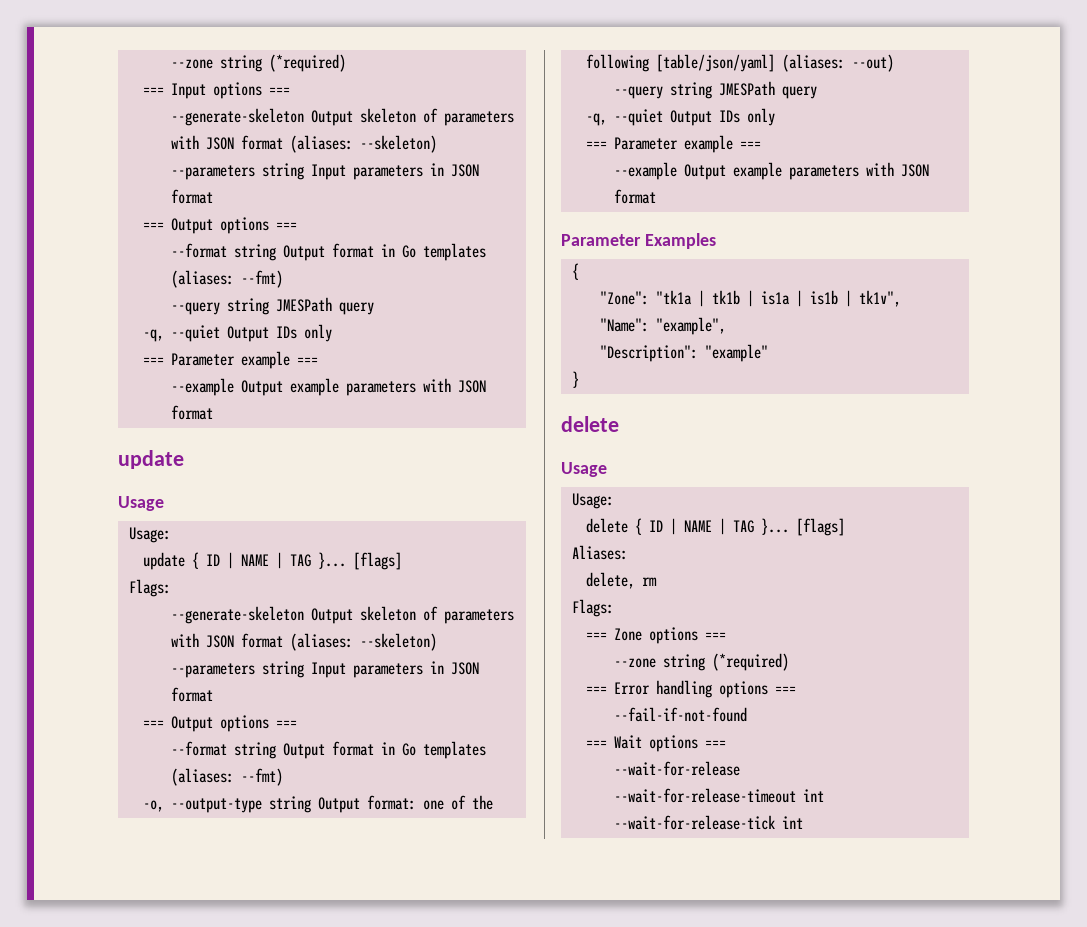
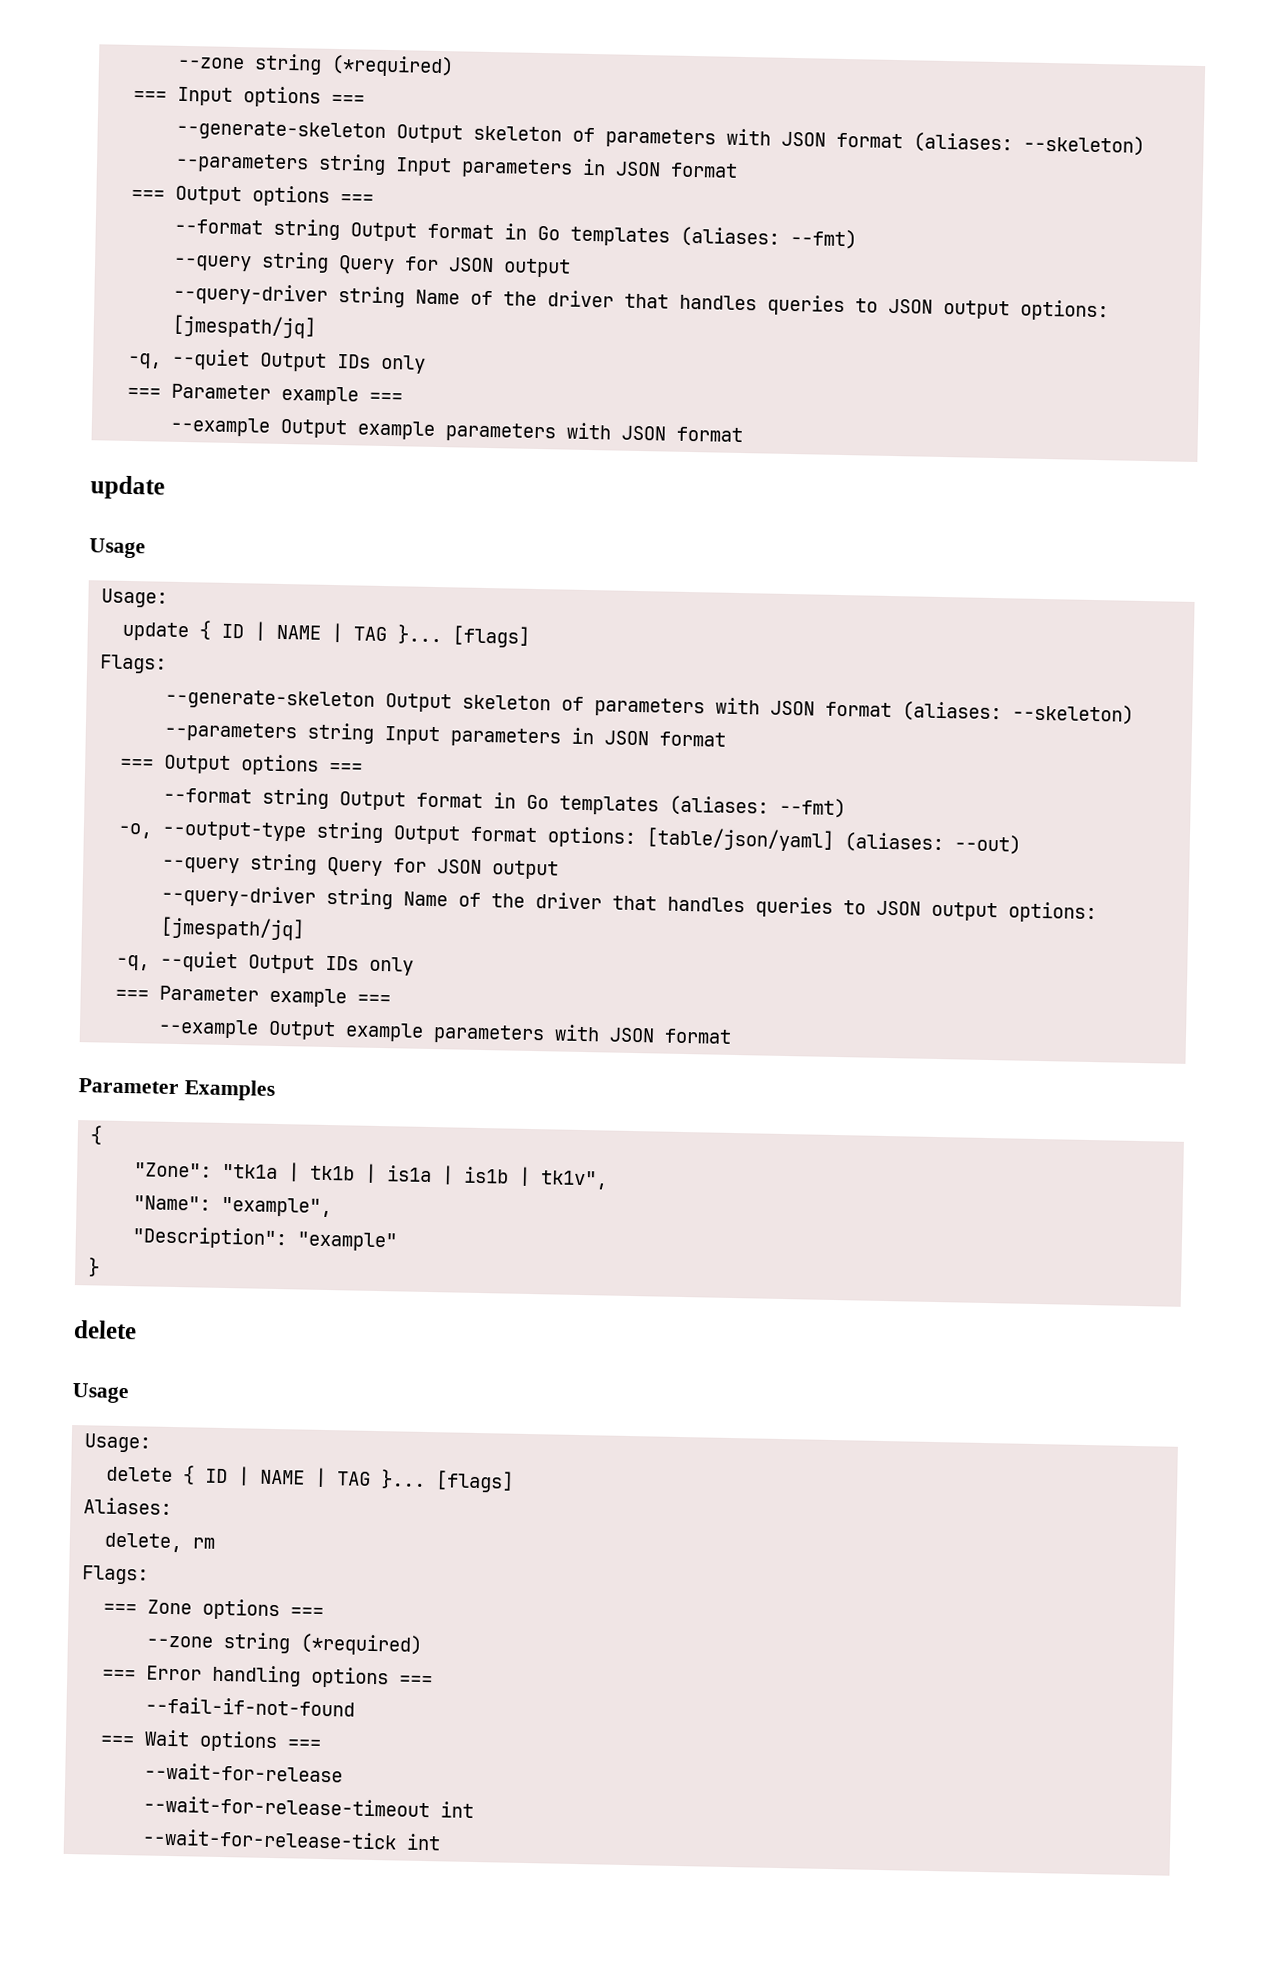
[275,297,374,315] JMESPath query -> [337,255,571,278] [172,282,1109,322] [171,314,317,339] Query for JSON output // --query-driver string Name of the driver that handles queries to JSON output options: [jmespath/jq]
[366,795,493,810] [585,54,649,72] format: one of the following -> [469,826,637,849] format options:
[718,81,817,99] JMESPath query -> [326,856,559,880] [160,884,1097,924] [159,916,305,941] Query for JSON output // --query-driver string Name of the driver that handles queries to JSON output options: [jmespath/jq]

